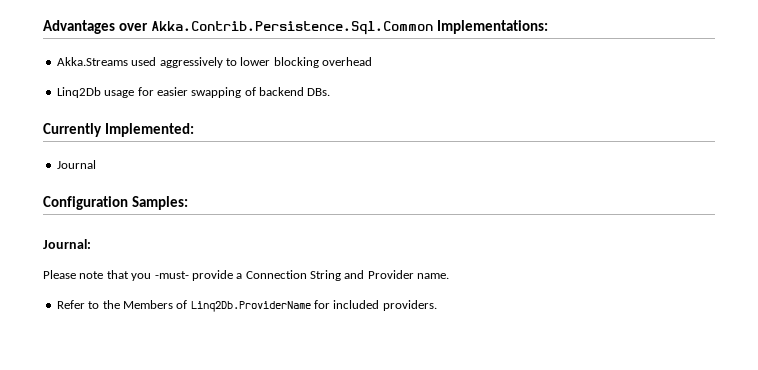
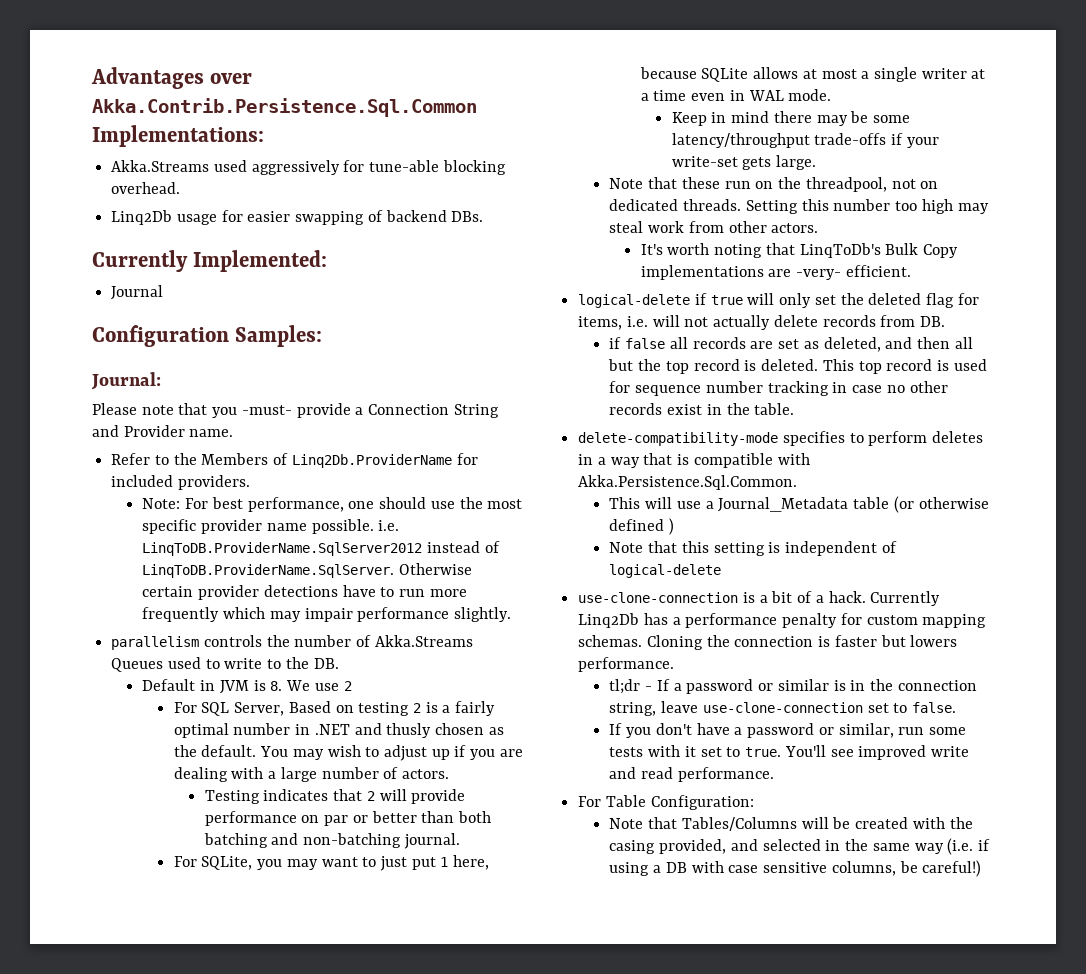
[225,57,372,68] to lower blocking overhead -> [343,160,506,175] [111,182,181,194] for tune-able blocking overhead.
(437, 305) none -> [142,497,523,512] [142,519,400,534] [142,541,500,556] [142,563,473,578] [142,585,467,600] [142,607,512,622] [111,635,473,650] [111,657,339,672] [142,679,352,694] [173,701,496,716] [173,723,504,738] [173,745,523,761] [173,767,449,782] [204,789,466,804] [204,811,492,826] [203,833,460,849] [173,855,490,871] [639,67,986,82] [640,89,832,101] [671,111,911,126] [671,133,939,148] [671,155,817,170] [609,177,939,192] [609,199,989,214] [609,221,819,233] [640,243,958,258] [640,265,911,280] [578,293,979,308] [578,315,946,330] [609,337,973,352] [608,359,987,374] [609,381,948,396] [609,403,795,415] [578,431,984,446] [578,453,810,468] [578,475,798,490] [609,496,989,513] [609,518,675,535] [609,541,897,556] [609,564,722,578] [578,591,941,606] [578,613,987,628] [578,635,958,650] [578,657,675,672] [609,679,977,694] [609,701,957,716] [609,723,966,738] [609,745,969,760] [609,767,774,782] [578,795,754,810] [609,817,973,831] [609,838,990,855] [609,860,982,877] // Note: For best performance, one should use the most specific provider name possible. i.e. LinqToDB.ProviderName.SqlServer2012 instead of LinqToDB.ProviderName.SqlServer. Otherwise certain provider detections have to run more frequently which may impair performance slightly. // parallelism controls the number of Akka.Streams Queues used to write to the DB. // Default in JVM is 8. We use 2 // For SQL Server, Based on testing 2 is a fairly optimal number in .NET and thusly chosen as the default. You may wish to adjust up if you are dealing with a large number of actors. // Testing indicates that 2 will provide performance on par or better than both batching and non-batching journal. // For SQLite, you may want to just put 1 here, because SQLite allows at most a single writer at a time even in WAL mode. // Keep in mind there may be some latency/throughput trade-offs if your write-set gets large. // Note that these run on the threadpool, not on dedicated threads. Setting this number too high may steal work from other actors. // It's worth noting that LinqToDb's Bulk Copy implementations are -very- efficient. // logical-delete if true will only set the deleted flag for items, i.e. will not actually delete records from DB. // if false all records are set as deleted, and then all but the top record is deleted. This top record is used for sequence number tracking in case no other records exist in the table. // delete-compatibility-mode specifies to perform deletes in a way that is compatible with Akka.Persistence.Sql.Common. // This will use a Journal_Metadata table (or otherwise defined ) // Note that this setting is independent of logical-delete // use-clone-connection is a bit of a hack. Currently Linq2Db has a performance penalty for custom mapping schemas. Cloning the connection is faster but lowers performance. // tl;dr - If a password or similar is in the connection string, leave use-clone-connection set to false. // If you don't have a password or similar, run some tests with it set to true. You'll see improved write and read performance. // For Table Configuration: // Note that Tables/Columns will be created with the casing provided, and selected in the same way (i.e. if using a DB with case sensitive columns, be careful!)

